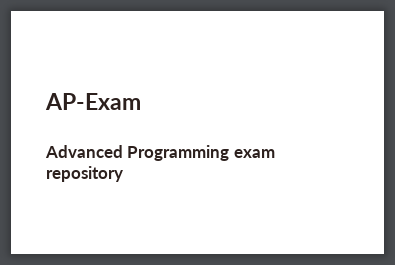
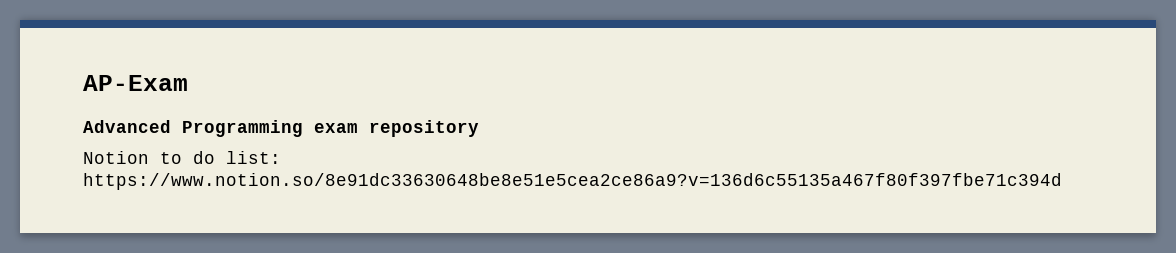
(123, 174) none -> [83,151,281,164] [83,173,1062,190] // Notion to do list: https://www.notion.so/8e91dc33630648be8e51e5cea2ce86a9?v=136d6c55135a467f80f397fbe71c394d

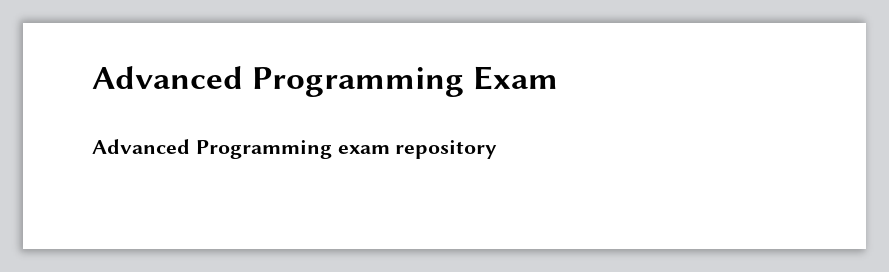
[83,75,188,91] AP-Exam -> [92,66,559,97] Advanced Programming Exam
[83,151,281,164] [83,173,1062,190] // Notion to do list: https://www.notion.so/8e91dc33630648be8e51e5cea2ce86a9?v=136d6c55135a467f80f397fbe71c394d -> (498, 149) none

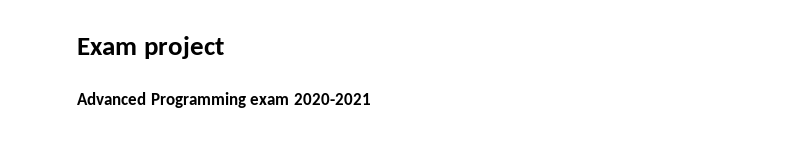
[92,66,465,97] Advanced Programming -> (77, 46) none
(559, 78) none -> [144,36,225,59] project
[395,140,498,159] repository -> [293,93,371,105] 2020-2021

